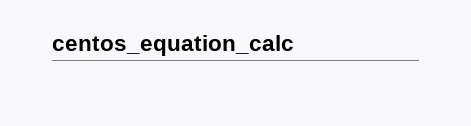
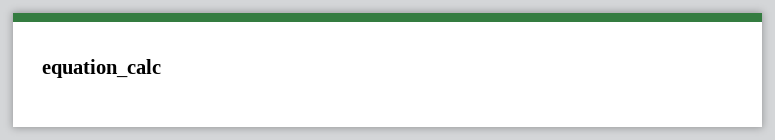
[52,35,294,56] centos_equation_calc -> [42,59,161,78] equation_calc

